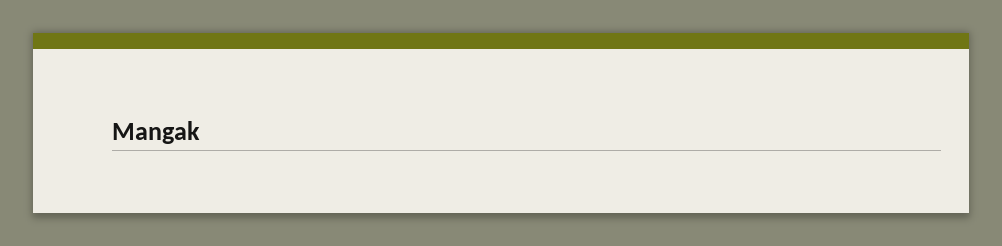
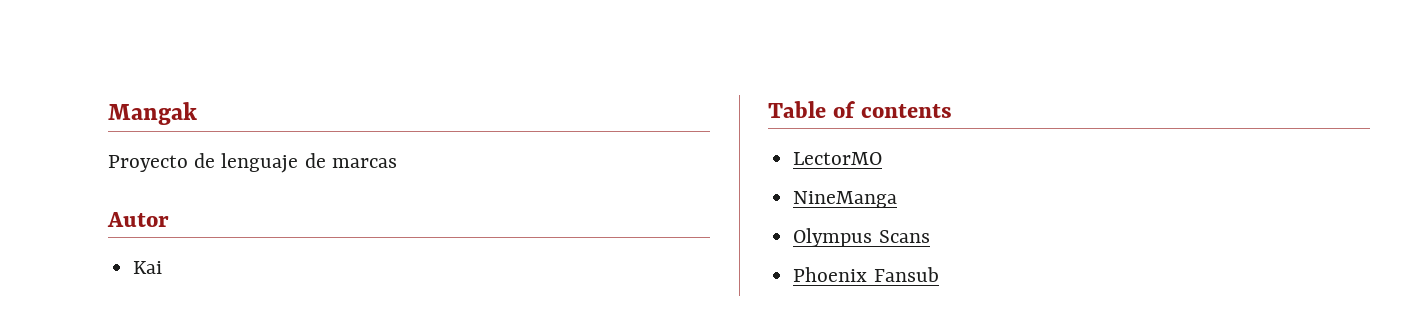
(200, 132) none -> [108,153,397,173] [107,212,169,227] [133,261,163,274] [768,101,952,118] [793,152,883,165] [793,191,898,208] [793,228,930,247] [793,267,939,282] // Proyecto de lenguaje de marcas // Autor // Kai // Table of contents // LectorMO // NineManga // Olympus Scans // Phoenix Fansub

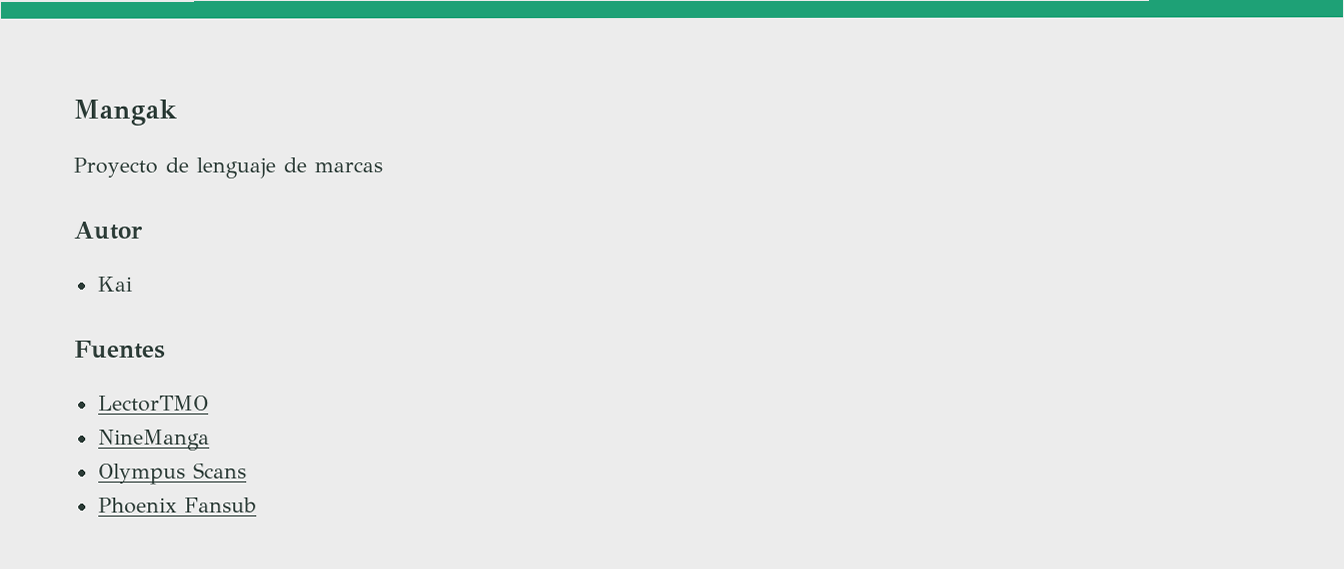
[768,101,952,118] [793,152,883,165] Table of contents // LectorMO -> [74,340,166,359] [97,395,209,412] Fuentes // LectorTMO

